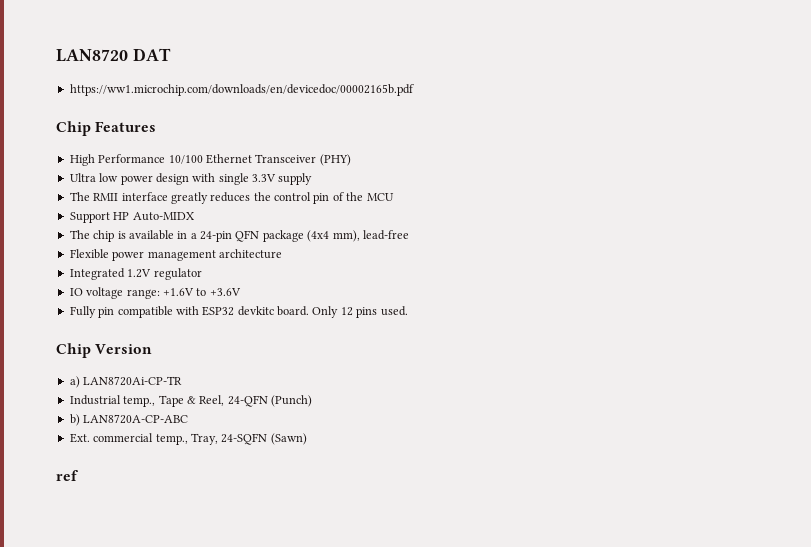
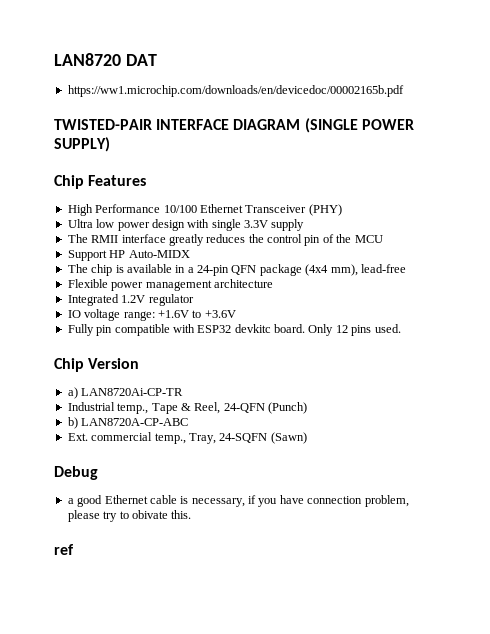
(414, 90) none -> [54,118,414,133] [54,137,110,152] // TWISTED-PAIR INTERFACE DIAGRAM (SINGLE POWER SUPPLY)
(307, 439) none -> [54,466,98,480] [67,495,409,507] [67,510,192,522] // Debug // a good Ethernet cable is necessary, if you have connection problem, please try to obivate this.

